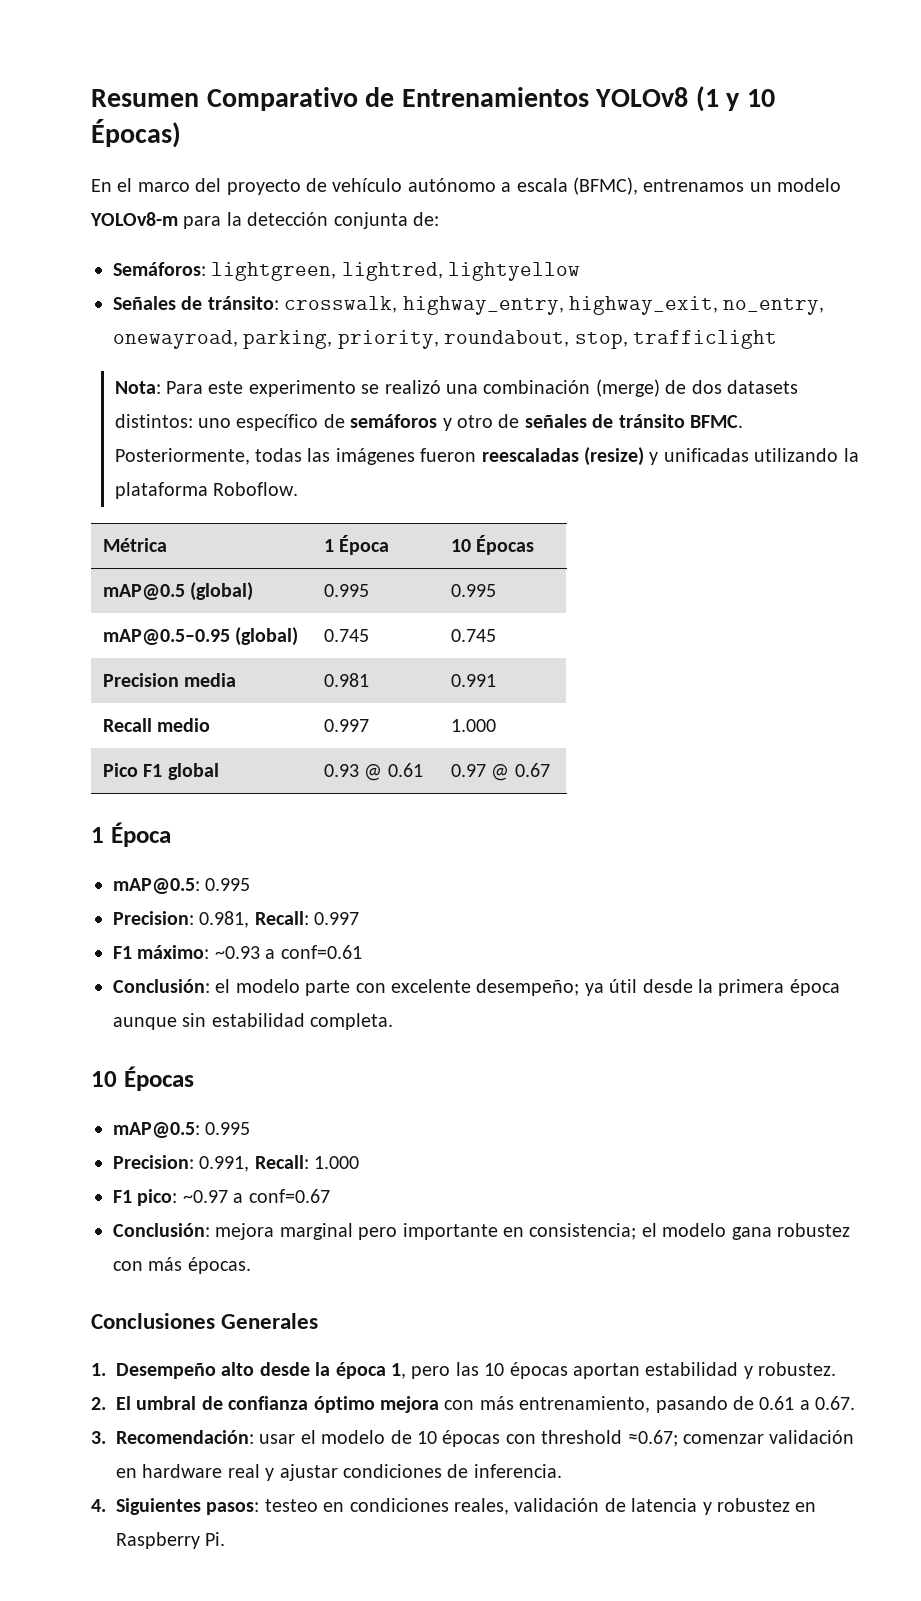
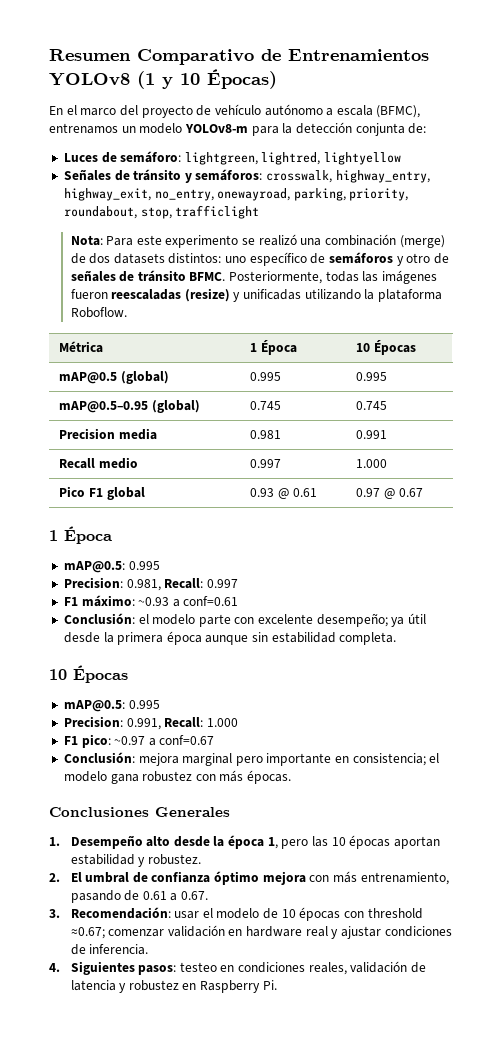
[113,262,206,276] Semáforos: -> [63,151,182,163] Luces de semáforo:
[207,296,279,310] tránsito: -> [133,169,263,183] tránsito y semáforos:

